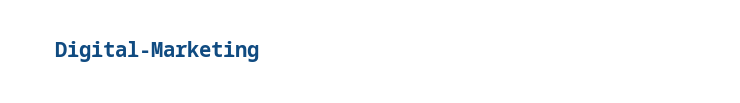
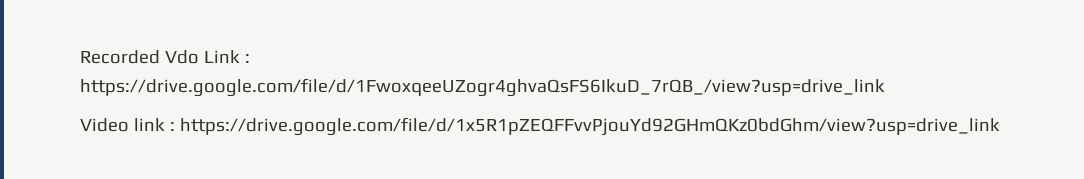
[55,41,259,62] Digital-Marketing -> [80,50,250,64] [80,78,885,97] [80,117,1000,136] Recorded Vdo Link : https://drive.google.com/file/d/1FwoxqeeUZogr4ghvaQsFS6IkuD_7rQB_/view?usp=drive_link // Video link : https://drive.google.com/file/d/1x5R1pZEQFFvvPjouYd92GHmQKz0bdGhm/view?usp=drive_link

